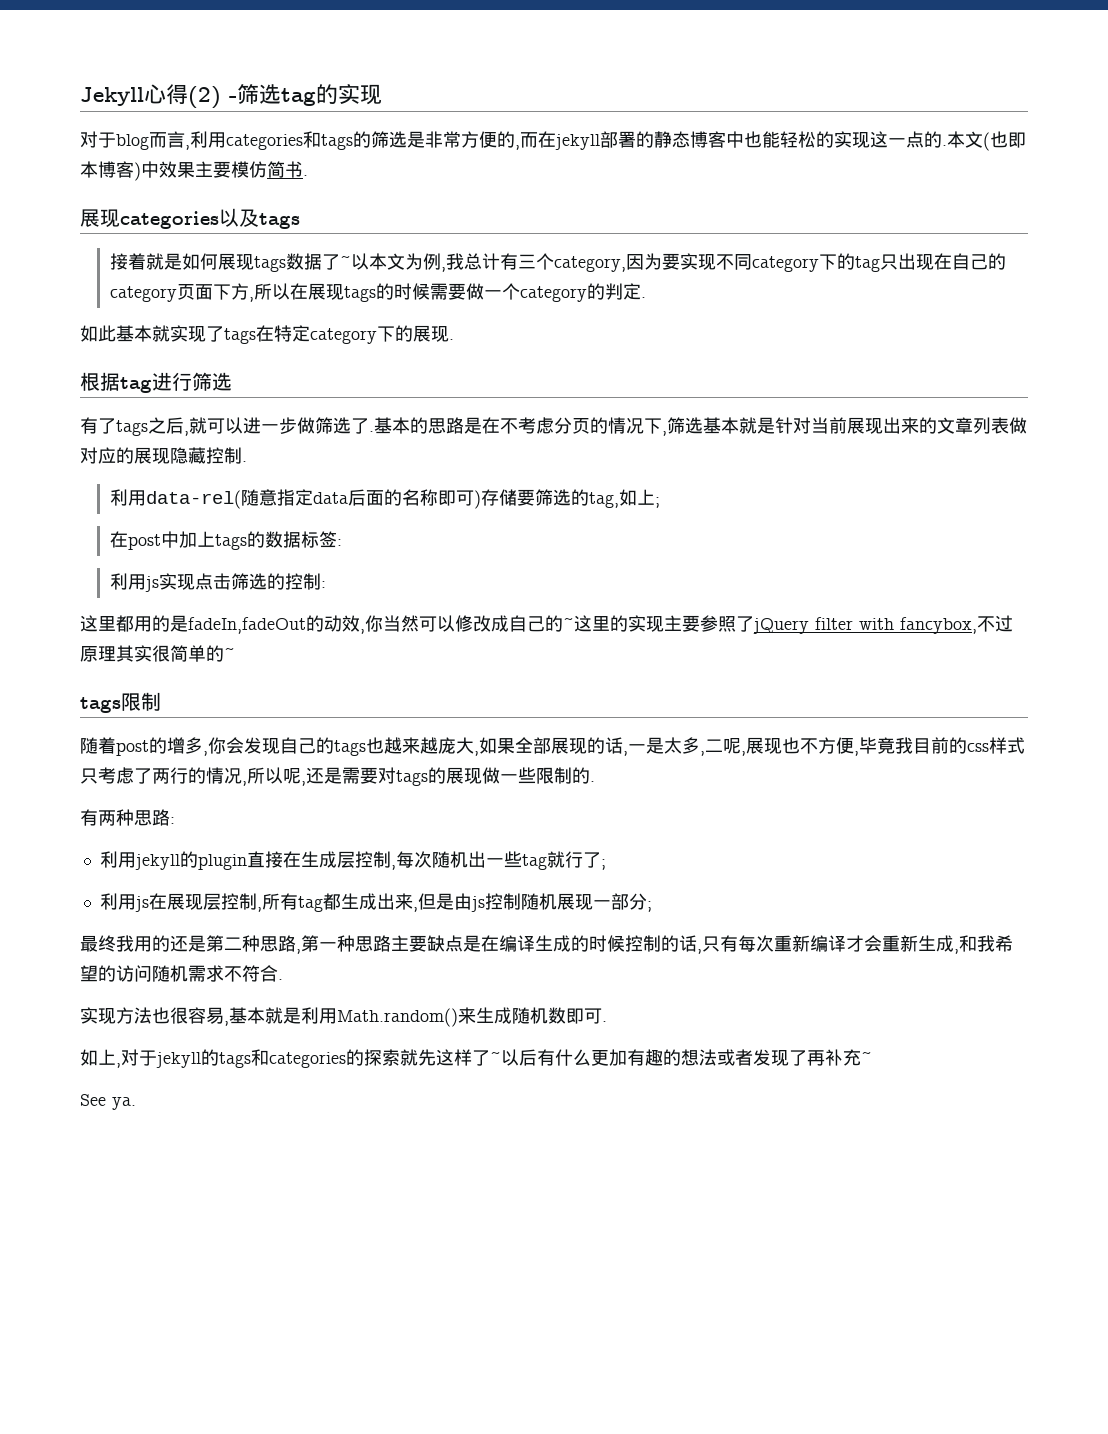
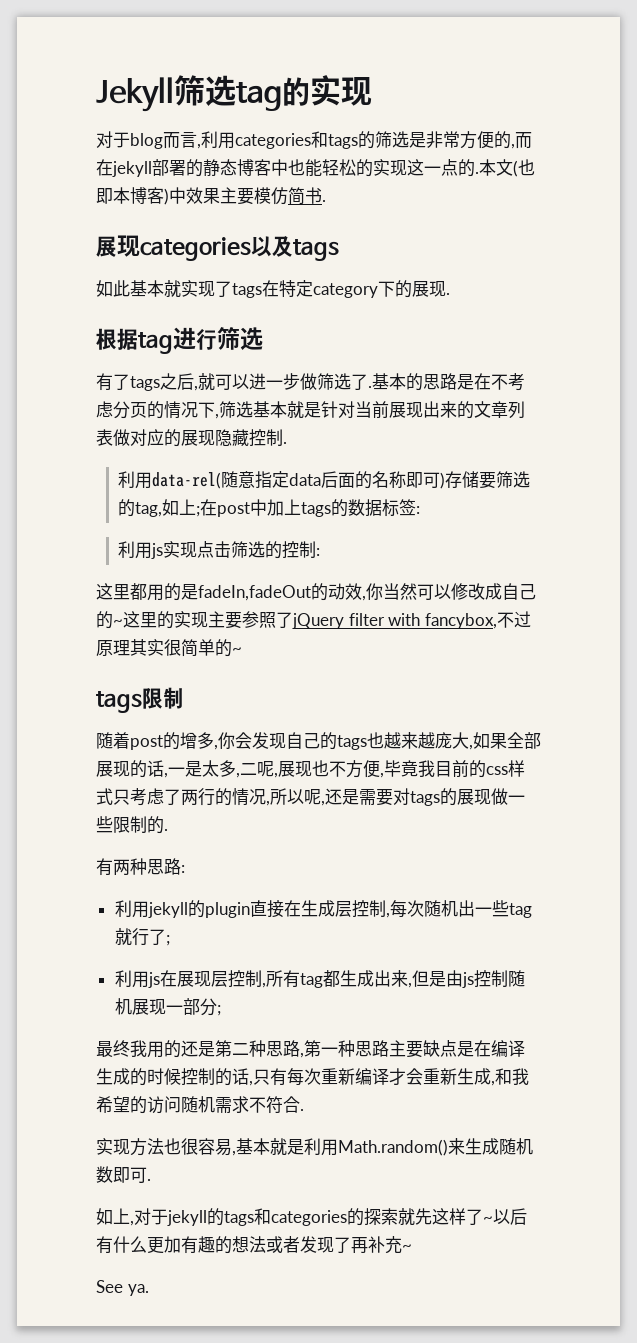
[144,84,237,109] 心得(2) - -> (174, 94) none
[110,253,1007,272] [110,283,647,302] // 接着就是如何展现tags数据了~以本文为例,我总计有三个category,因为要实现不同category下的tag只出现在自己的category页面下方,所以在展现tags的时候需要做一个category的判定. -> (339, 250) none
(661, 502) // -> (200, 511) none

